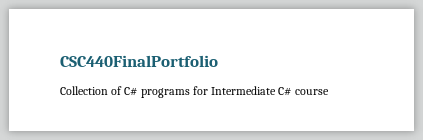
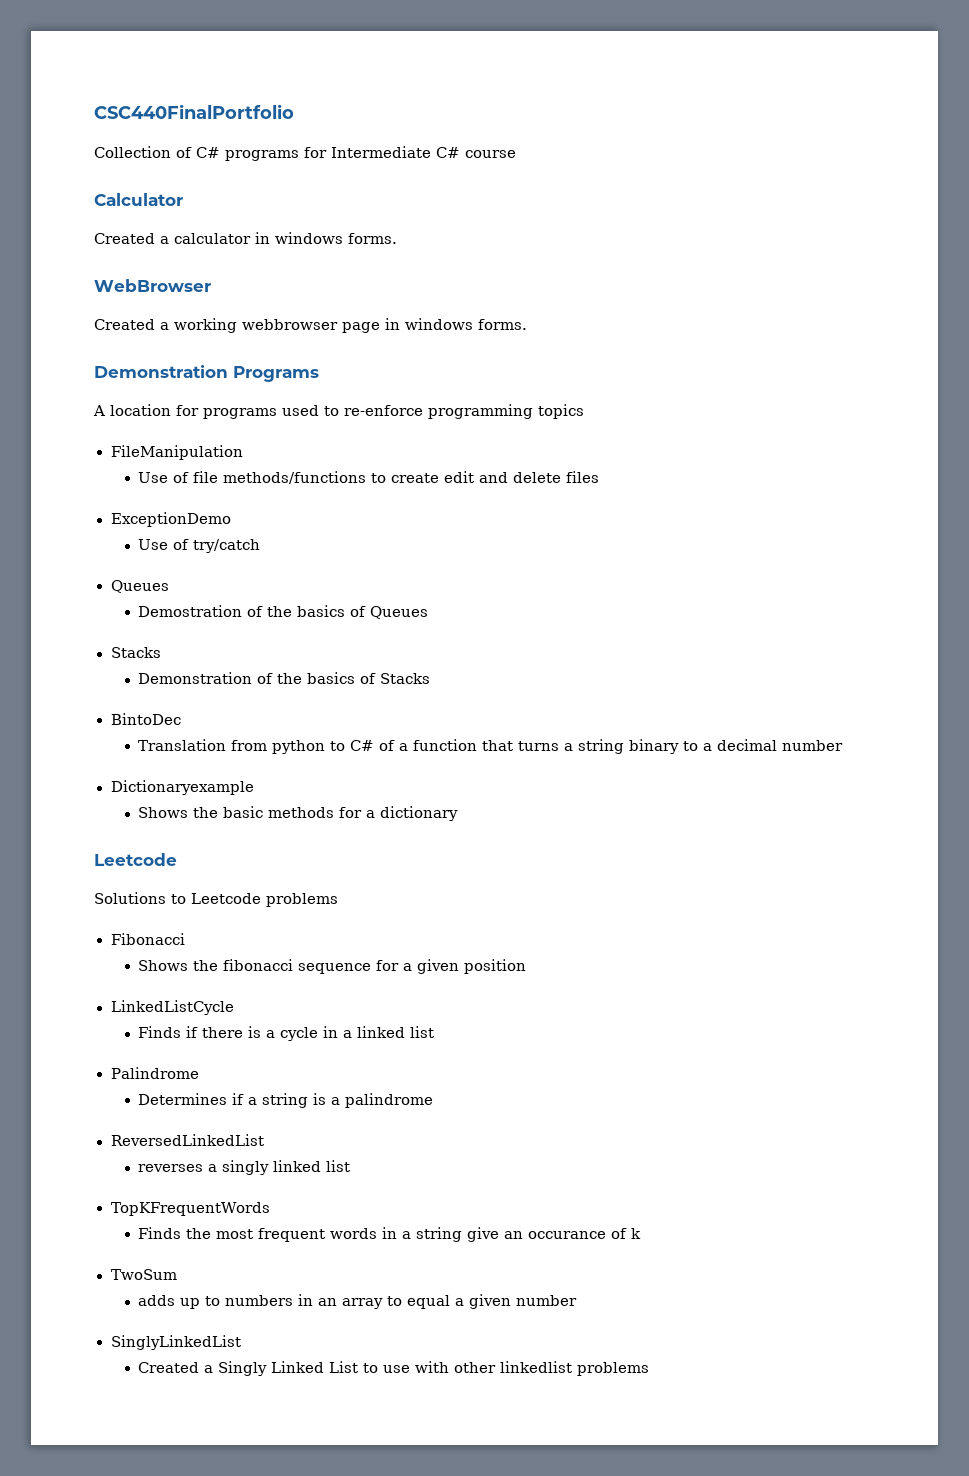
(329, 92) none -> [94,193,183,206] [94,232,397,244] [94,279,211,292] [94,318,527,333] [94,365,319,382] [93,404,584,419] [110,445,243,460] [138,471,600,484] [110,512,231,527] [138,539,261,553] [110,580,169,593] [138,605,429,619] [110,647,161,658] [138,672,431,684] [110,713,181,725] [138,739,844,754] [110,780,254,795] [138,806,459,821] [94,853,177,866] [94,892,338,907] [110,933,185,945] [138,959,527,974] [110,1000,234,1015] [138,1026,435,1041] [110,1067,199,1079] [138,1093,434,1108] [110,1134,264,1146] [138,1160,351,1175] [110,1202,271,1216] [138,1227,642,1242] [110,1269,177,1280] [138,1294,578,1309] [110,1335,241,1350] [138,1361,650,1376] // Calculator // Created a calculator in windows forms. // WebBrowser // Created a working webbrowser page in windows forms. // Demonstration Programs // A location for programs used to re-enforce programming topics // FileManipulation // Use of file methods/functions to create edit and delete files // ExceptionDemo // Use of try/catch // Queues // Demostration of the basics of Queues // Stacks // Demonstration of the basics of Stacks // BintoDec // Translation from python to C# of a function that turns a string binary to a decimal number // Dictionaryexample // Shows the basic methods for a dictionary // Leetcode // Solutions to Leetcode problems // Fibonacci // Shows the fibonacci sequence for a given position // LinkedListCycle // Finds if there is a cycle in a linked list // Palindrome // Determines if a string is a palindrome // ReversedLinkedList // reverses a singly linked list // TopKFrequentWords // Finds the most frequent words in a string give an occurance of k // TwoSum // adds up to numbers in an array to equal a given number // SinglyLinkedList // Created a Singly Linked List to use with other linkedlist problems

